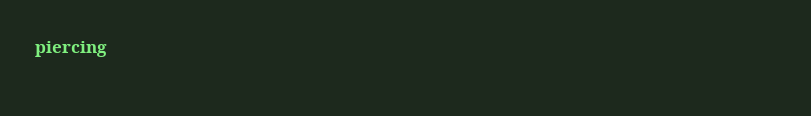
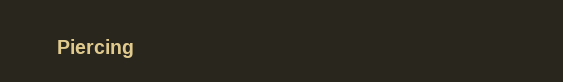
[35,41,107,57] piercing -> [57,39,134,58] Piercing

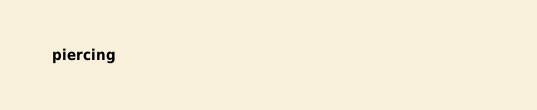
[57,39,134,58] Piercing -> [52,48,116,64] piercing

